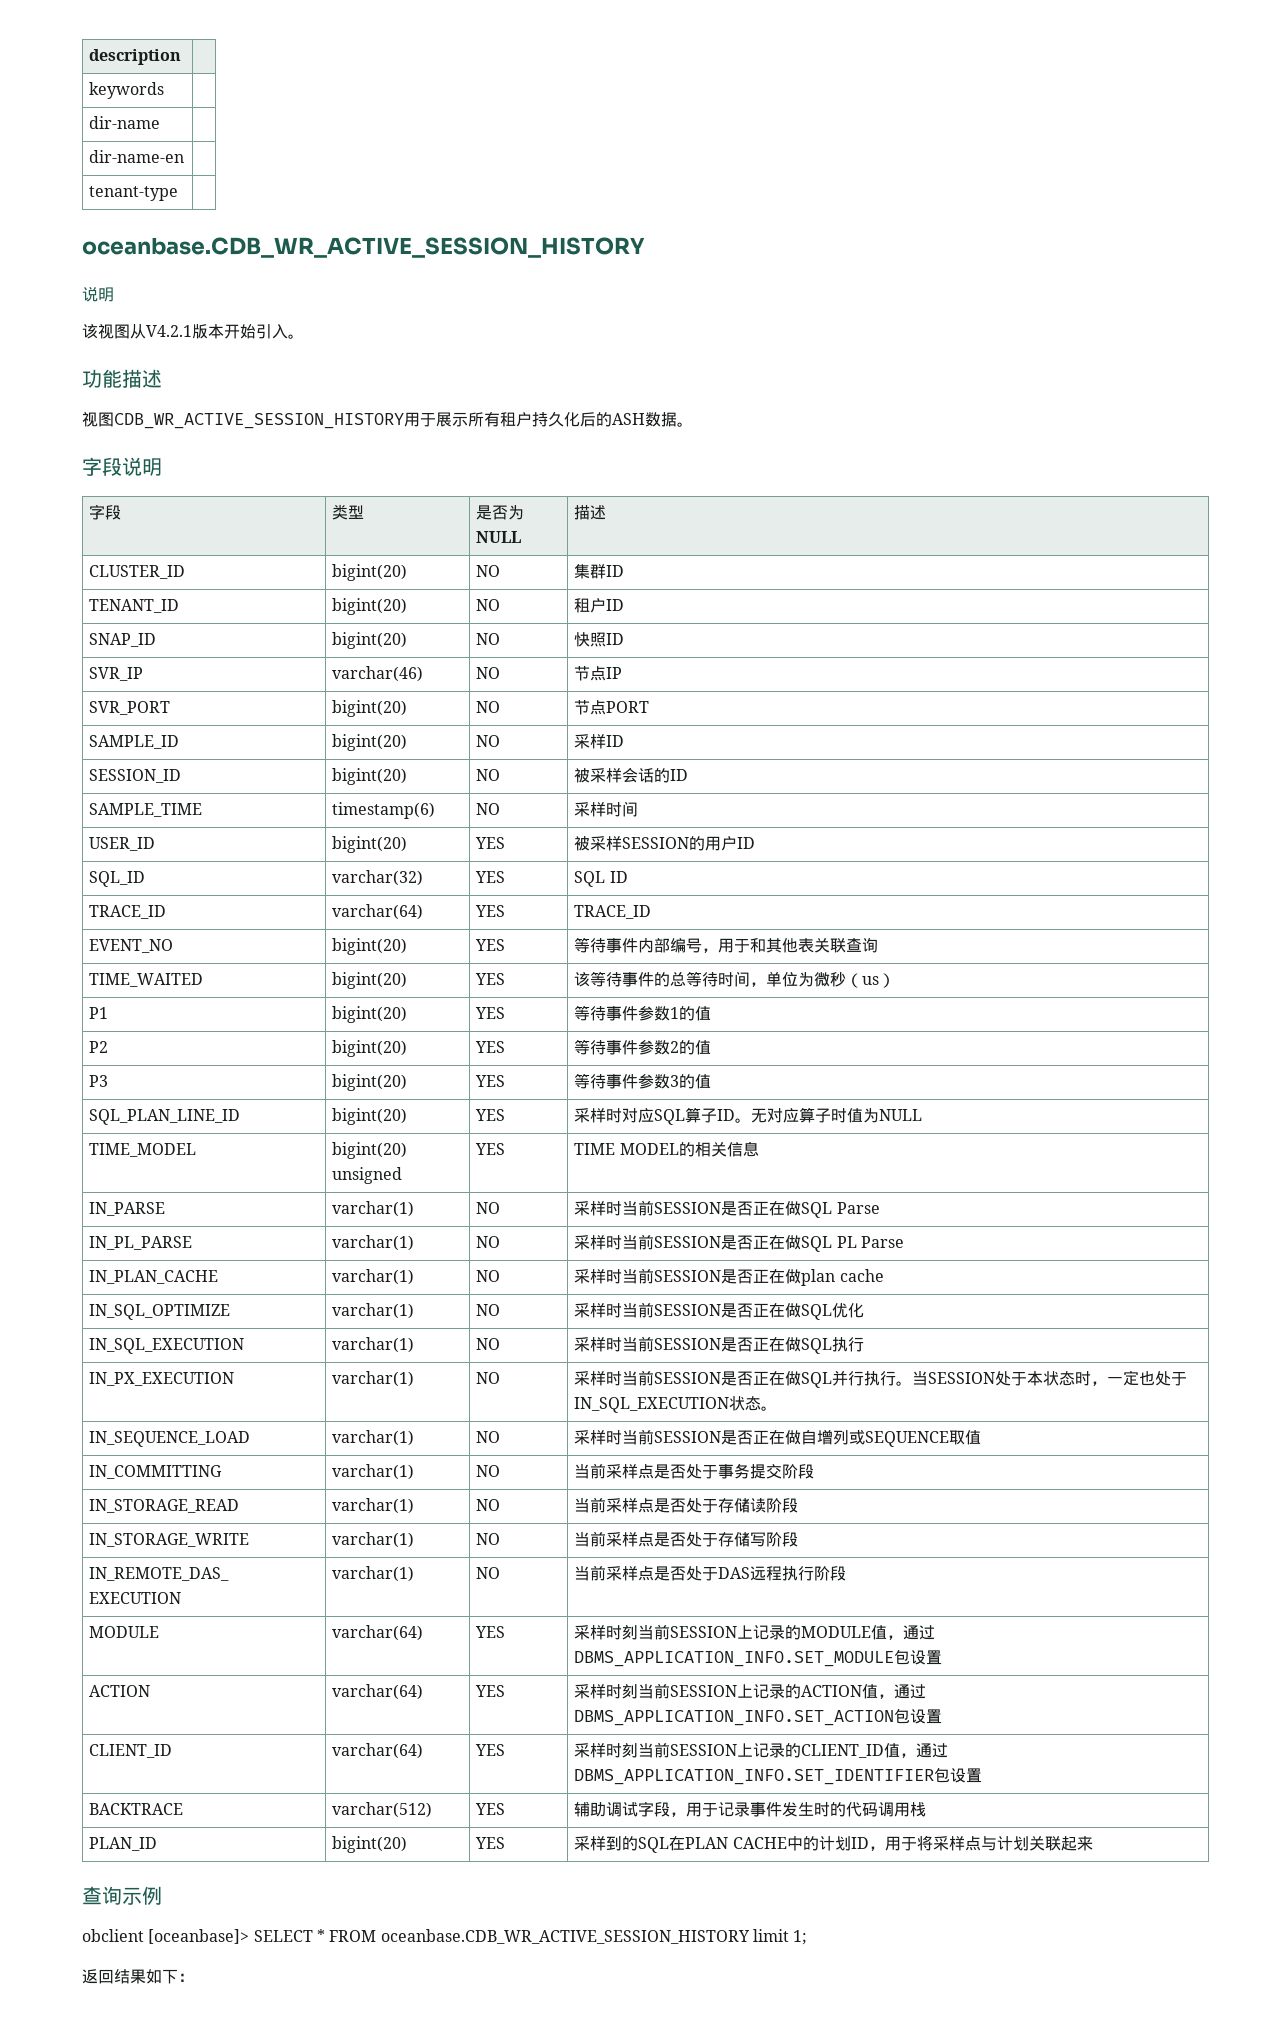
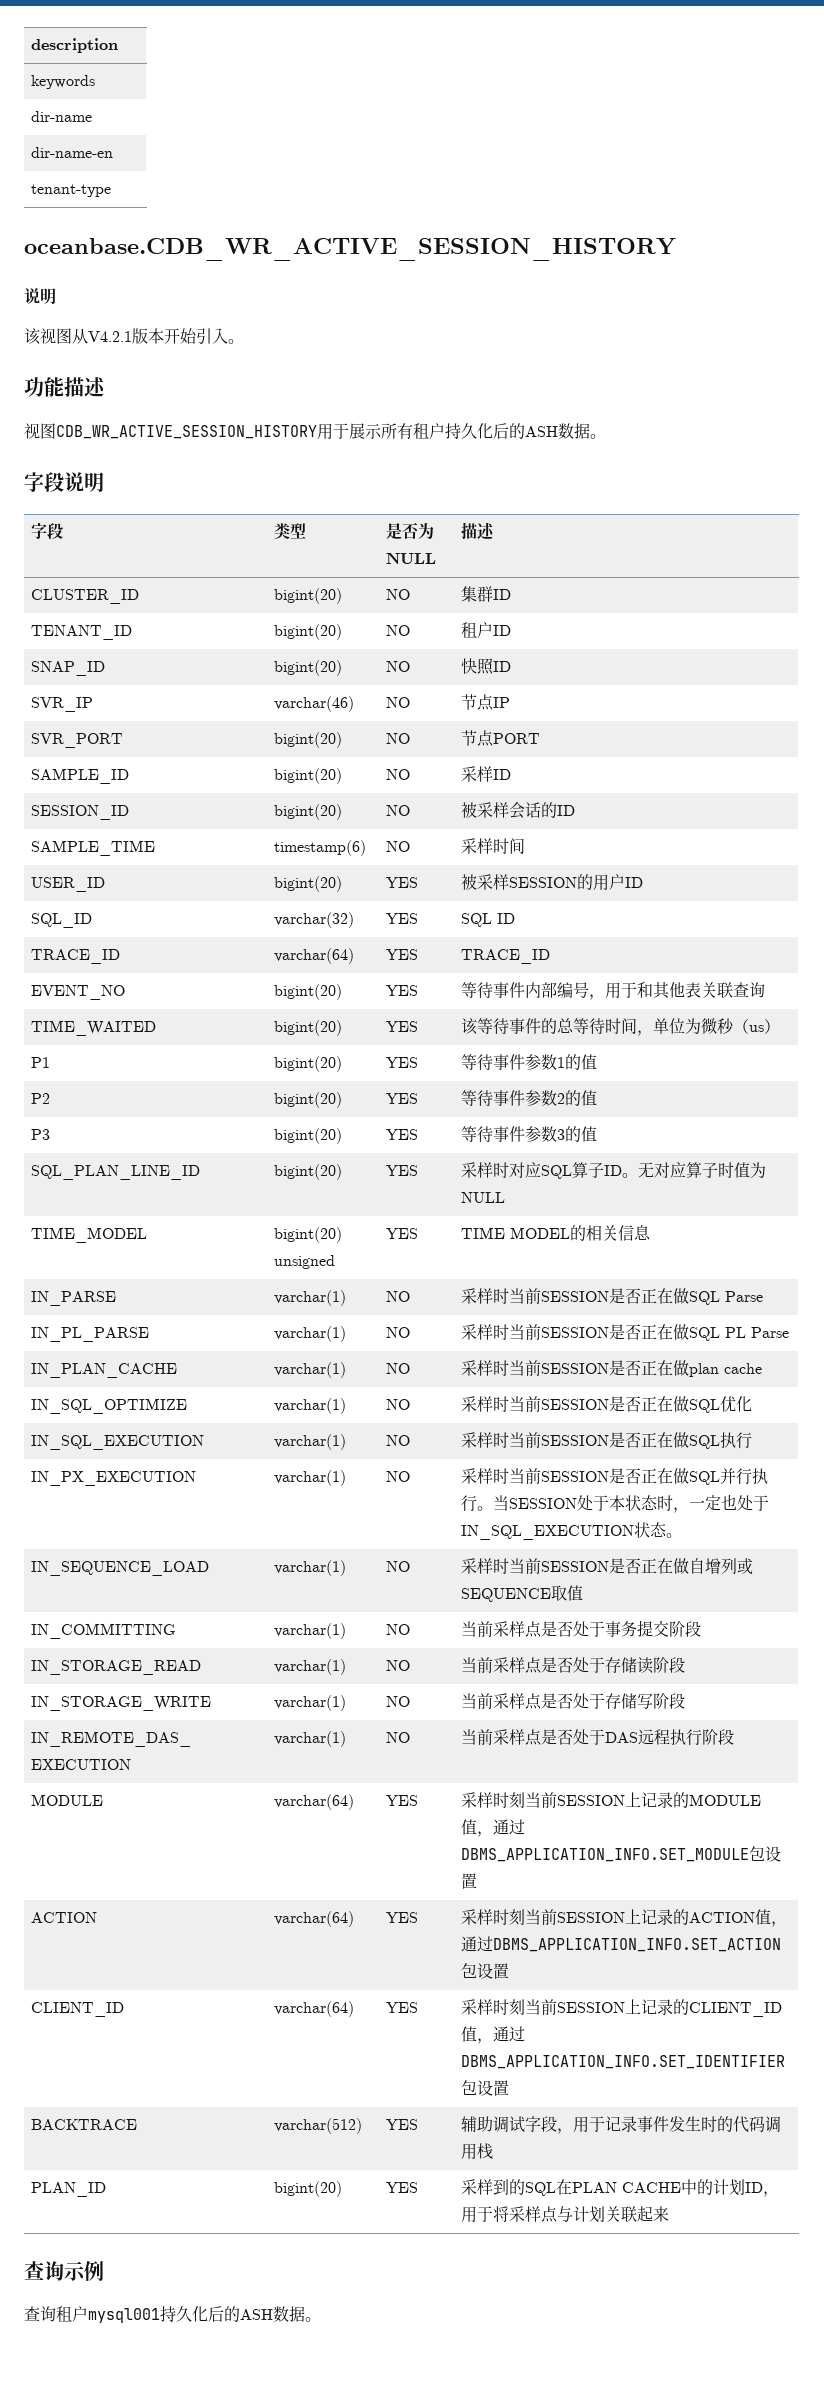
[82,1929,808,1945] [82,1969,194,1984] obclient [oceanbase]> SELECT * FROM oceanbase.CDB_WR_ACTIVE_SESSION_HISTORY limit 1; // 返回结果如下： -> [24,2306,321,2323] 查询租户mysql001持久化后的ASH数据。

